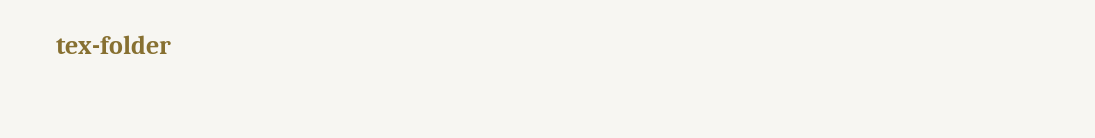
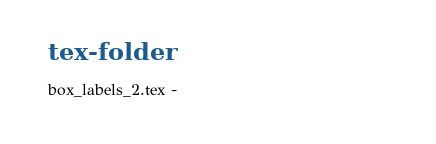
(171, 44) none -> [47,84,177,97] // box_labels_2.tex -

